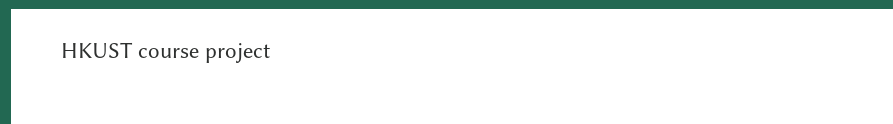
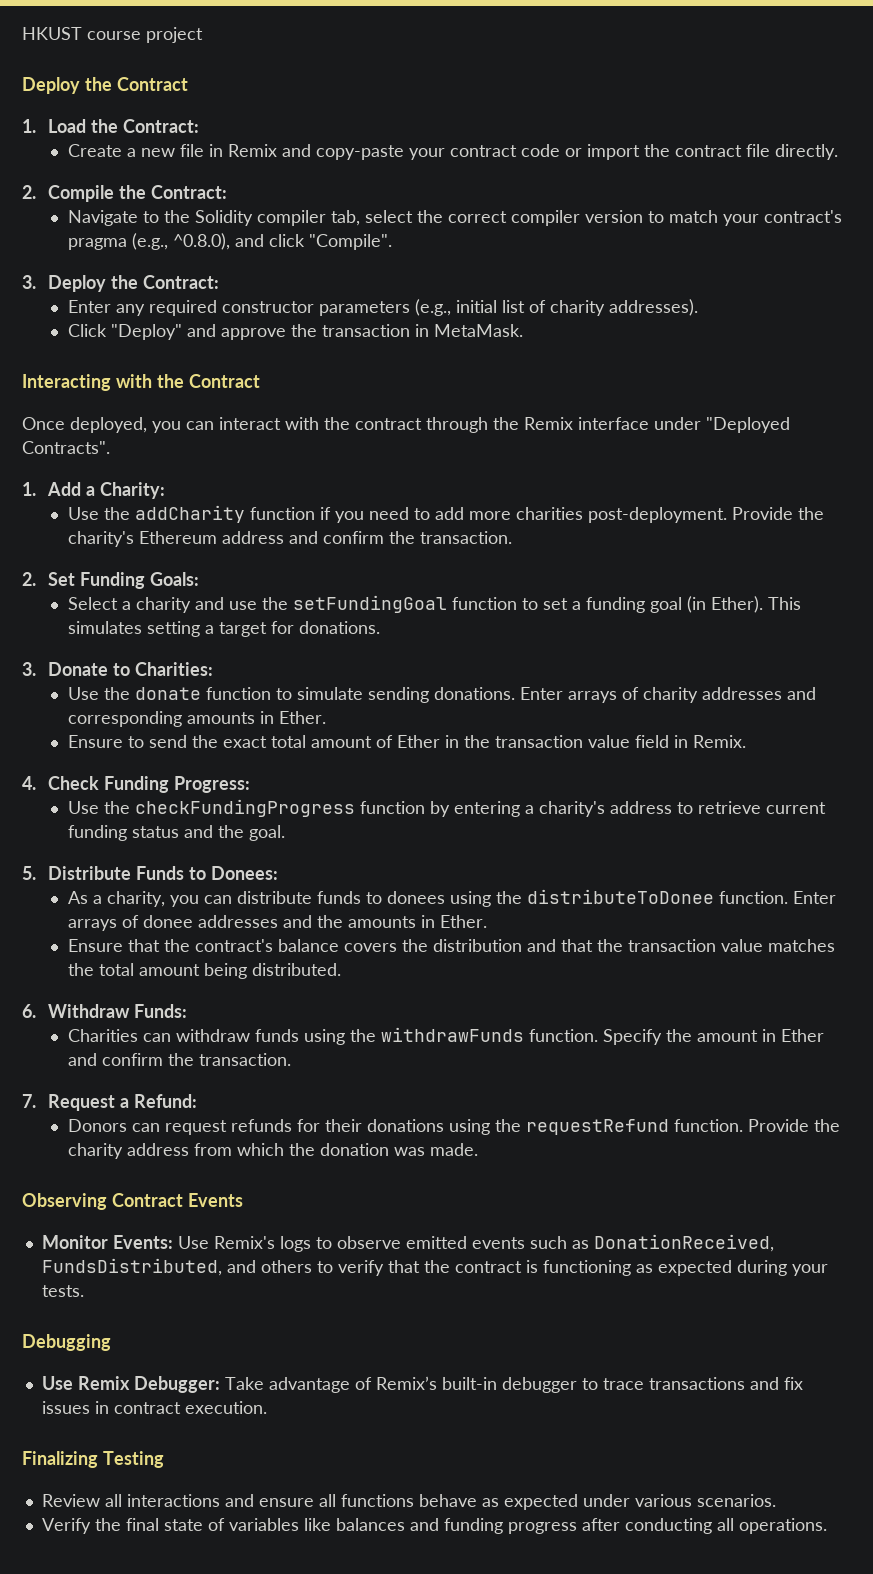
(272, 53) none -> [22,77,188,94] [22,119,199,133] [67,144,838,160] [22,185,227,202] [67,210,842,226] [67,233,392,250] [22,275,219,292] [67,299,698,316] [67,324,523,340] [22,374,260,391] [22,417,790,433] [22,441,110,454] [22,482,165,499] [67,505,824,523] [67,531,512,547] [22,572,199,589] [67,595,801,613] [67,621,380,637] [22,662,213,676] [67,687,816,703] [67,711,326,727] [67,735,746,748] [22,776,250,793] [67,799,826,817] [67,825,285,841] [22,866,278,880] [67,889,836,907] [67,915,487,931] [67,939,835,952] [67,963,341,979] [22,1004,187,1018] [67,1027,824,1045] [67,1053,291,1066] [22,1094,197,1111] [67,1119,840,1135] [67,1143,478,1159] [22,1193,243,1210] [41,1234,774,1252] [41,1258,828,1276] [41,1285,84,1297] [22,1334,111,1351] [41,1376,803,1393] [41,1401,267,1414] [22,1451,164,1468] [41,1494,776,1510] [41,1518,827,1534] // Deploy the Contract // 1. Load the Contract: // Create a new file in Remix and copy-paste your contract code or import the contract file directly. // 2. Compile the Contract: // Navigate to the Solidity compiler tab, select the correct compiler version to match your contract's pragma (e.g., ^0.8.0), and click "Compile". // 3. Deploy the Contract: // Enter any required constructor parameters (e.g., initial list of charity addresses). // Click "Deploy" and approve the transaction in MetaMask. // Interacting with the Contract // Once deployed, you can interact with the contract through the Remix interface under "Deployed Contracts". // 1. Add a Charity: // Use the addCharity function if you need to add more charities post-deployment. Provide the charity's Ethereum address and confirm the transaction. // 2. Set Funding Goals: // Select a charity and use the setFundingGoal function to set a funding goal (in Ether). This simulates setting a target for donations. // 3. Donate to Charities: // Use the donate function to simulate sending donations. Enter arrays of charity addresses and corresponding amounts in Ether. // Ensure to send the exact total amount of Ether in the transaction value field in Remix. // 4. Check Funding Progress: // Use the checkFundingProgress function by entering a charity's address to retrieve current funding status and the goal. // 5. Distribute Funds to Donees: // As a charity, you can distribute funds to donees using the distributeToDonee function. Enter arrays of donee addresses and the amounts in Ether. // Ensure that the contract's balance covers the distribution and that the transaction value matches the total amount being distributed. // 6. Withdraw Funds: // Charities can withdraw funds using the withdrawFunds function. Specify the amount in Ether and confirm the transaction. // 7. Request a Refund: // Donors can request refunds for their donations using the requestRefund function. Provide the charity address from which the donation was made. // Observing Contract Events // Monitor Events: Use Remix's logs to observe emitted events such as DonationReceived, FundsDistributed, and others to verify that the contract is functioning as expected during your tests. // Debugging // Use Remix Debugger: Take advantage of Remix’s built-in debugger to trace transactions and fix issues in contract execution. // Finalizing Testing // Review all interactions and ensure all functions behave as expected under various scenarios. // Verify the final state of variables like balances and funding progress after conducting all operations.

